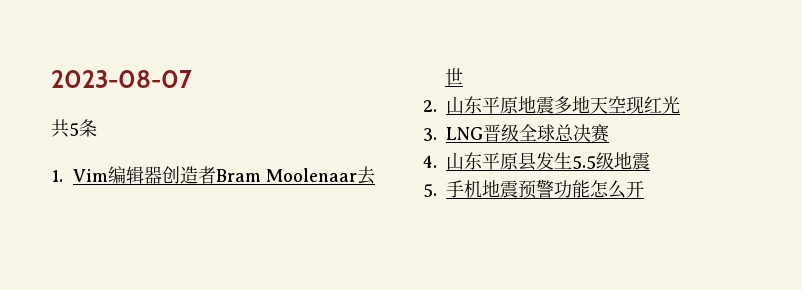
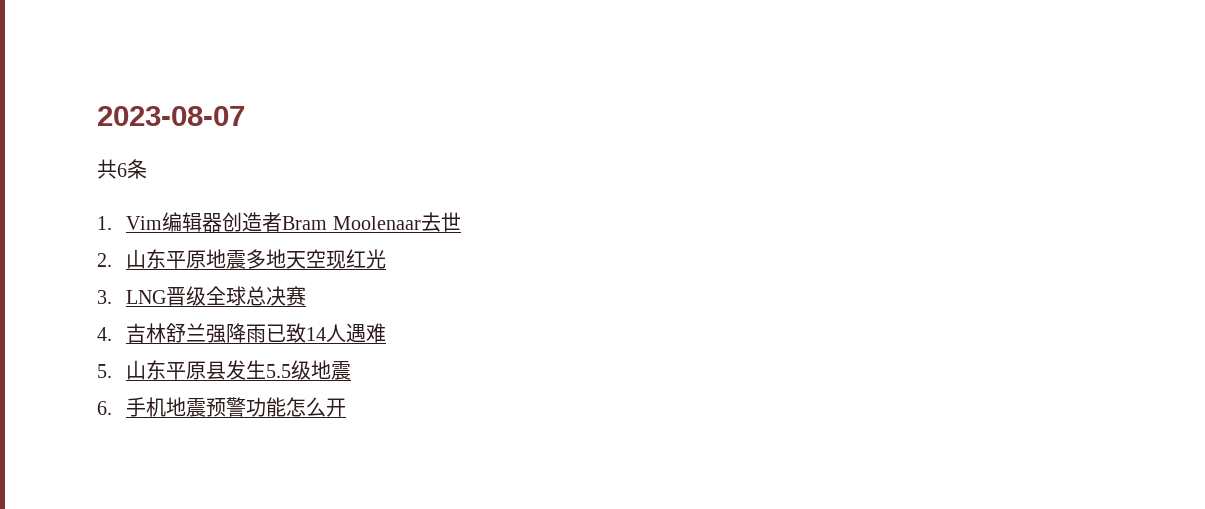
[69,123,79,136] 5 -> [117,163,127,177] 6
(437, 161) none -> [126,323,387,343] [97,364,112,378] 吉林舒兰强降雨已致14人遇难 // 5.
[423,184,437,197] 5. -> [97,401,112,415] 6.

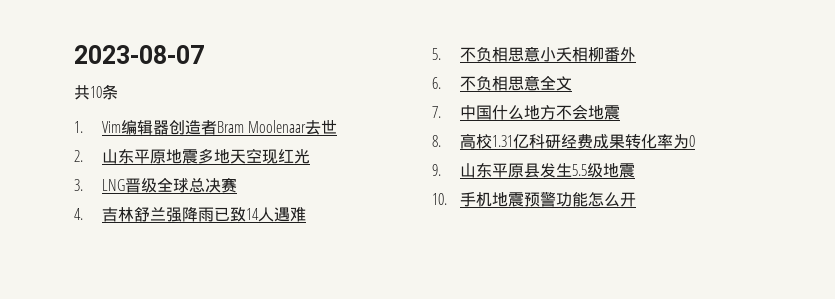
[117,163,127,177] 6 -> [90,86,102,98] 10
(112, 371) none -> [459,46,636,62] [432,75,572,91] [432,104,620,120] [432,133,695,149] [432,164,441,176] 不负相思意小夭相柳番外 // 6.不负相思意全文 // 7.中国什么地方不会地震 // 8.高校1.31亿科研经费成果转化率为0 // 9.
[97,401,112,415] 6. -> [432,193,447,205] 10.

